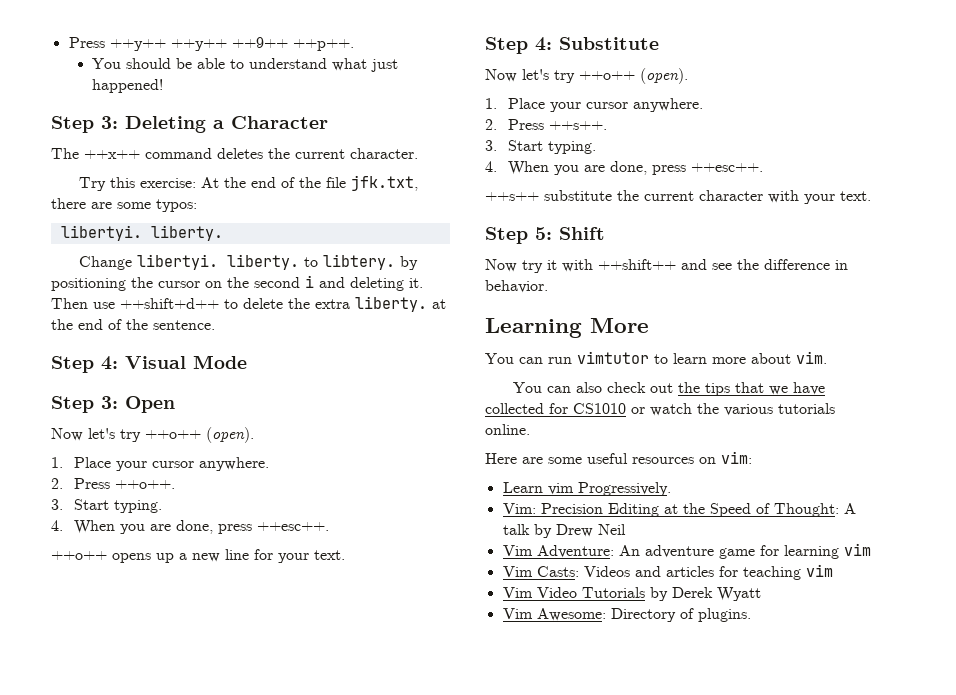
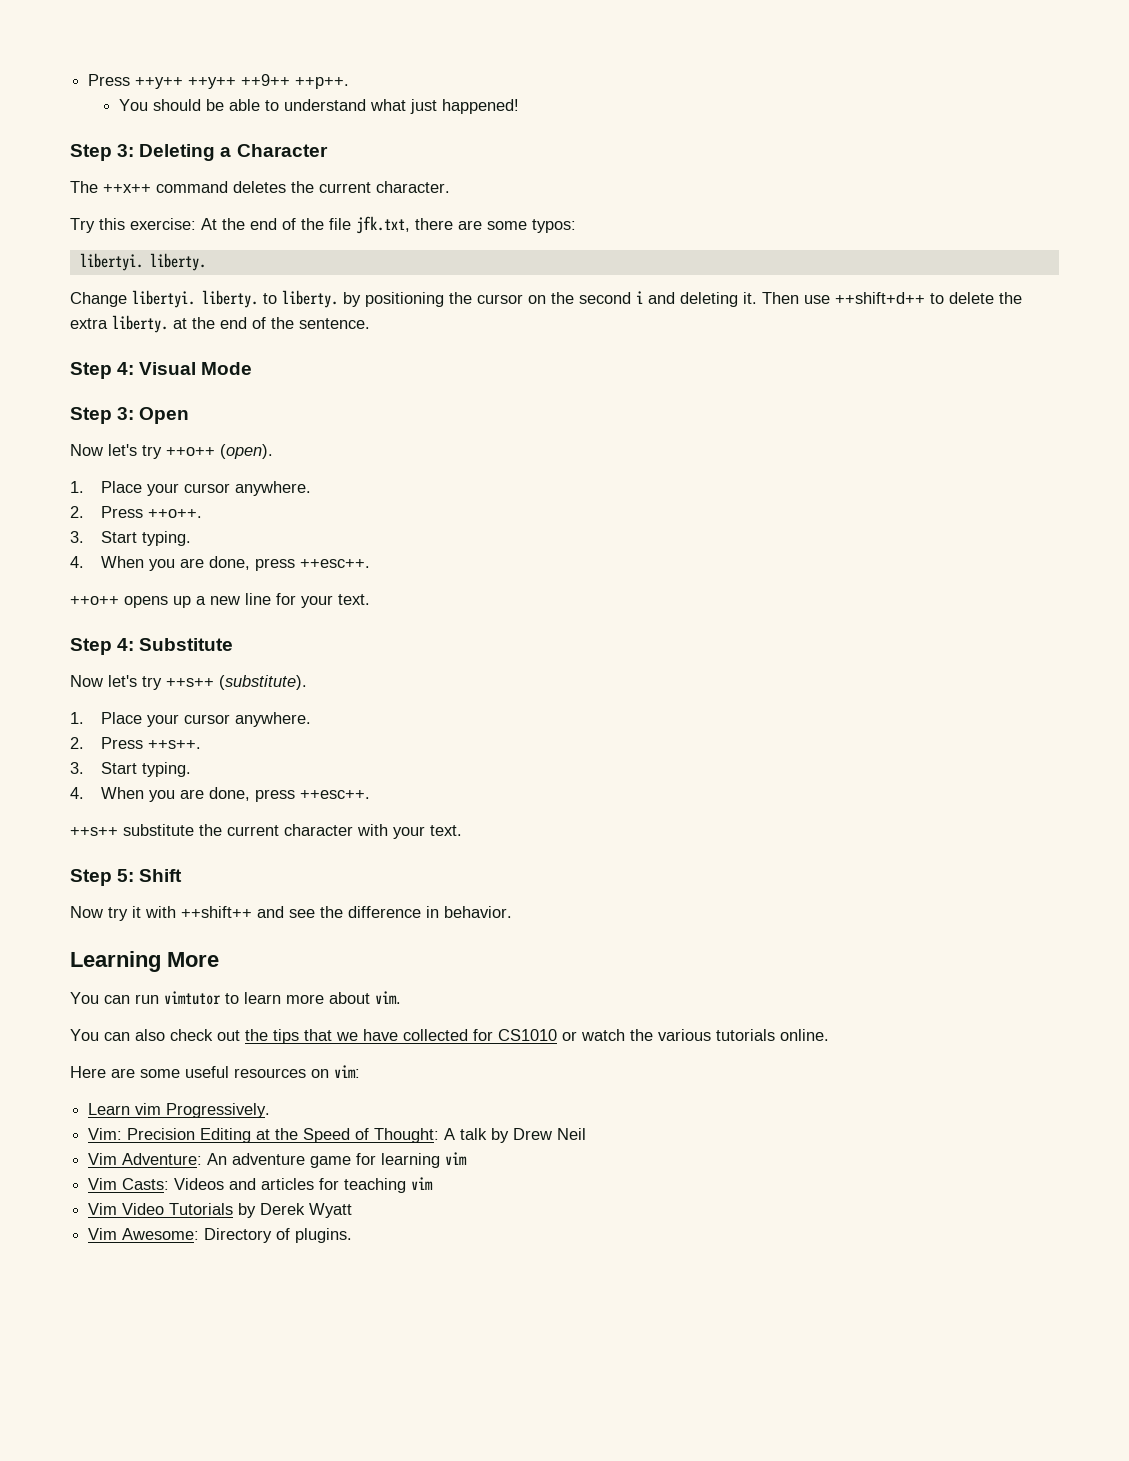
[322,254,395,270] libtery. -> [282,290,338,308] liberty.
[579,68,688,84] ++o++ (open). -> [166,675,307,690] ++s++ (substitute).

